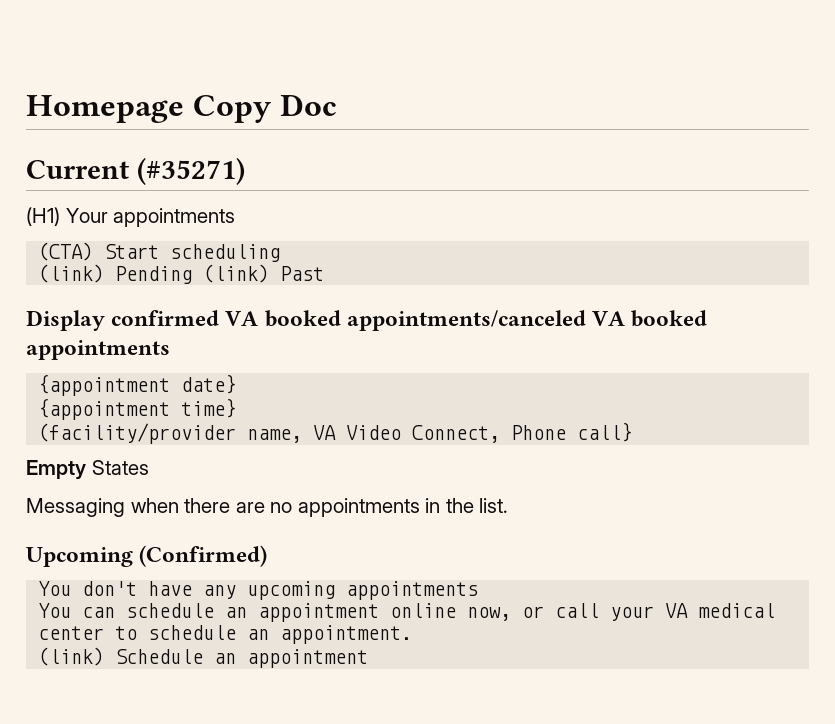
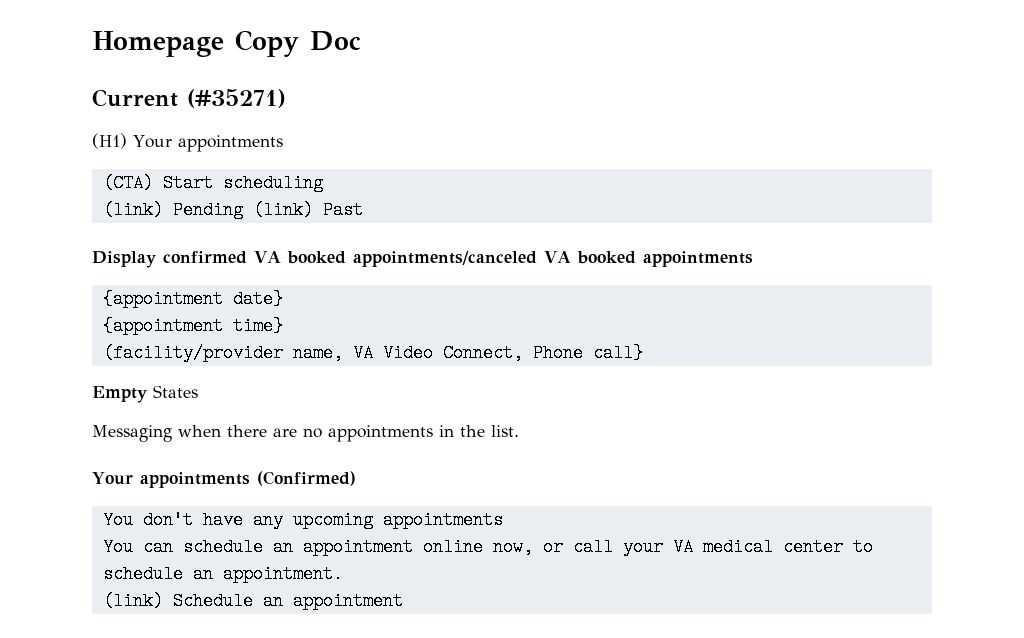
[26,547,133,567] Upcoming -> [92,472,250,488] Your appointments

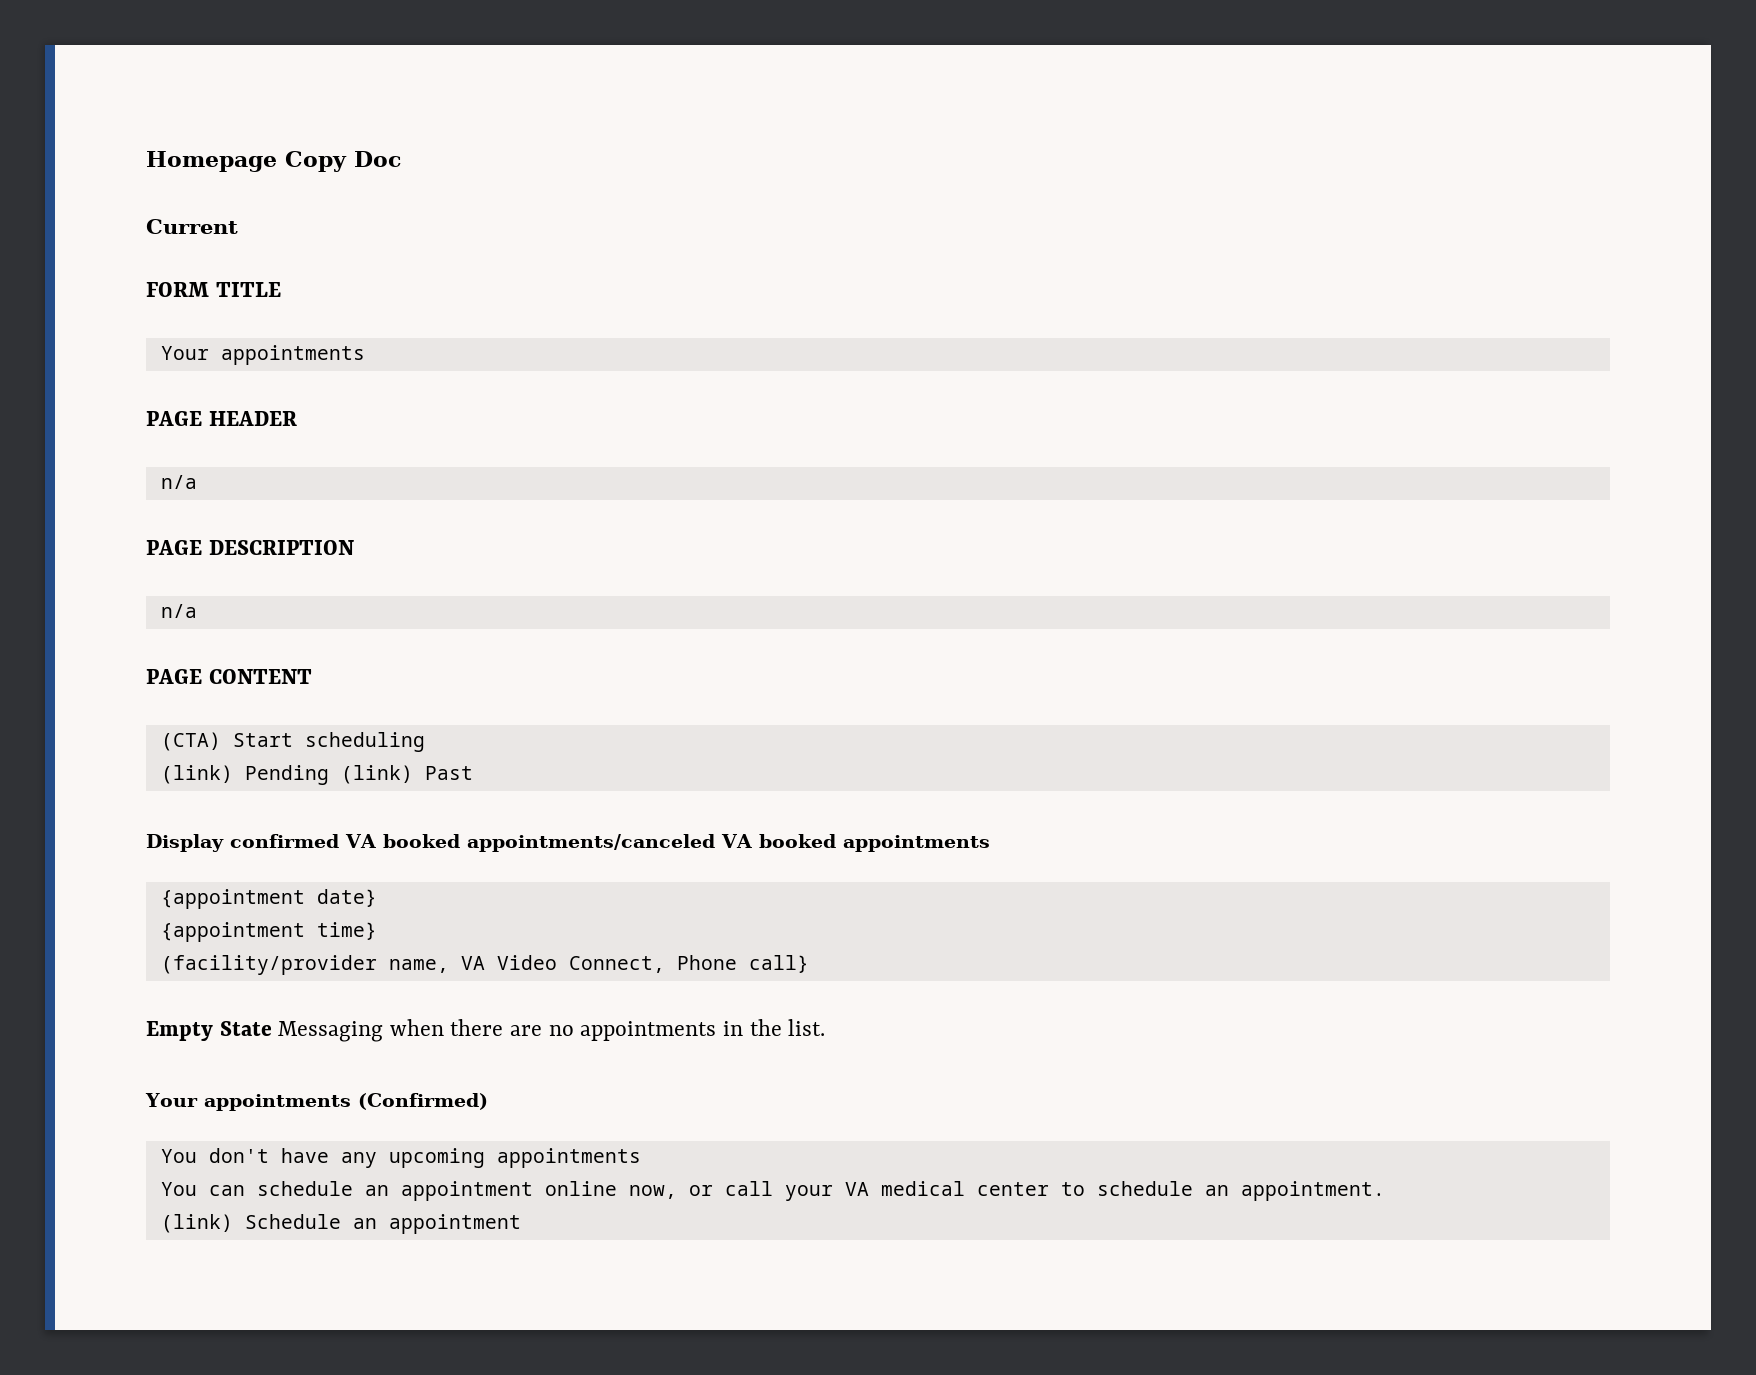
[187,89,286,108] [92,133,283,152] (#35271) // (H1) Your appointments -> [146,282,281,297] [160,345,365,365] [146,411,297,426] [160,475,197,489] [146,540,354,555] [160,604,197,618] [146,669,312,684] // FORM TITLE // Your appointments // PAGE HEADER // n/a // PAGE DESCRIPTION // n/a // PAGE CONTENT
[153,385,198,398] States // -> [219,1021,272,1036] State

